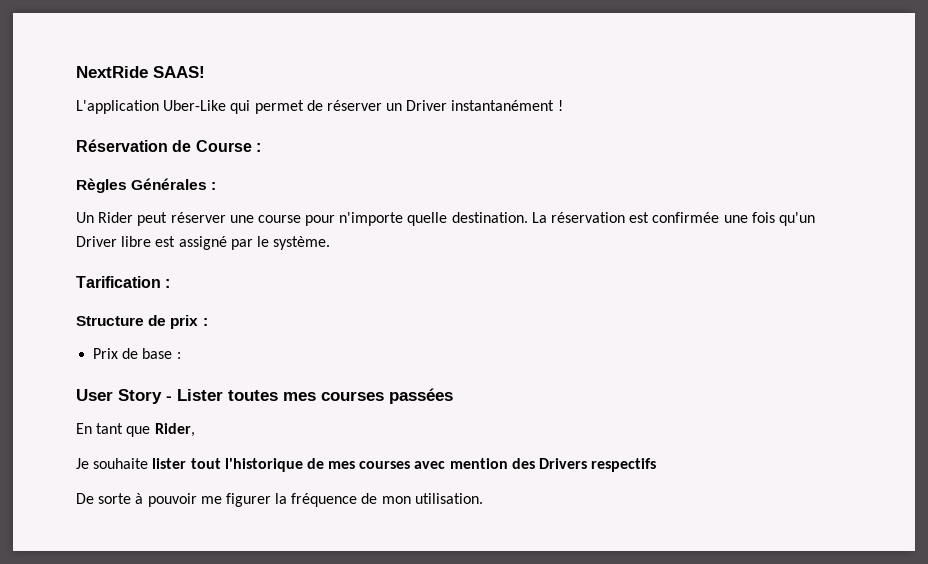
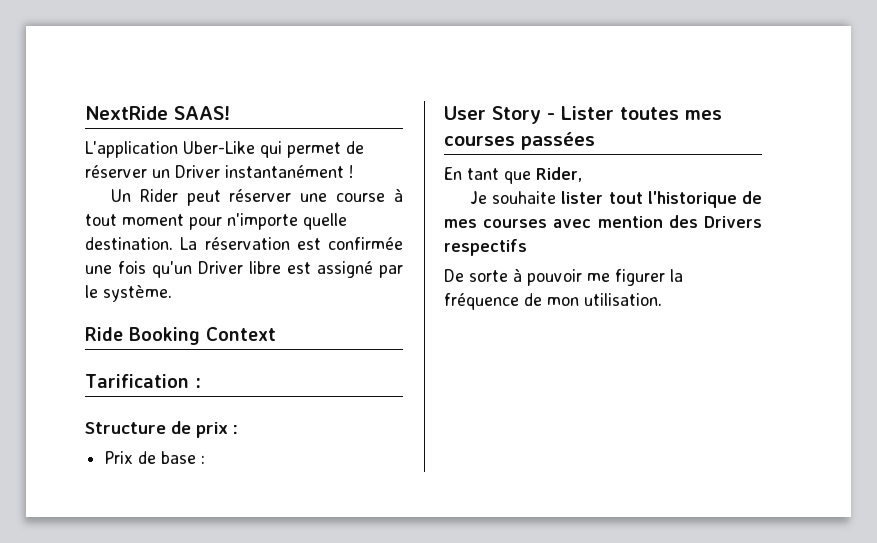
[76,139,261,152] [76,178,217,193] // Réservation de Course : // Règles Générales : -> (353, 171) none
(301, 219) none -> [394,188,403,202] [85,214,184,226] à tout moment
(331, 243) none -> [85,327,276,345] // Ride Booking Context

